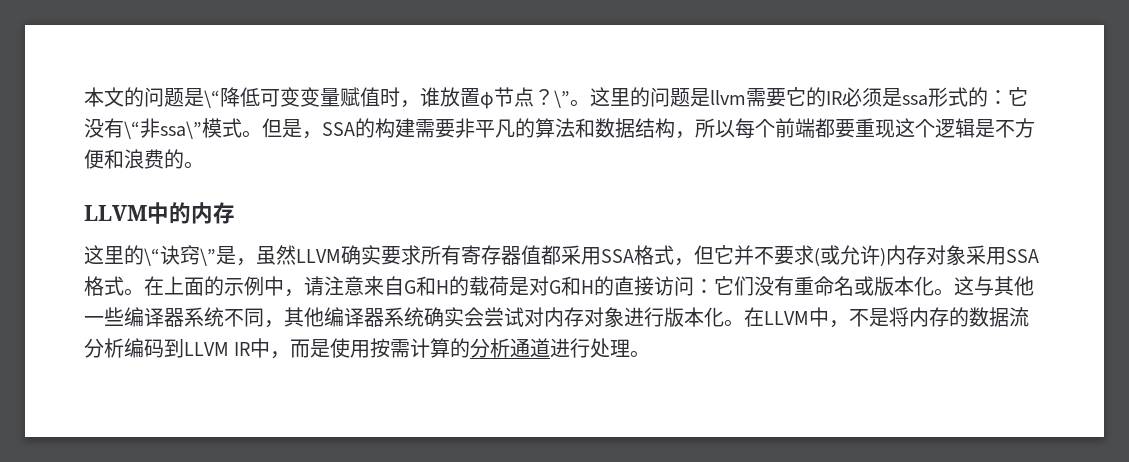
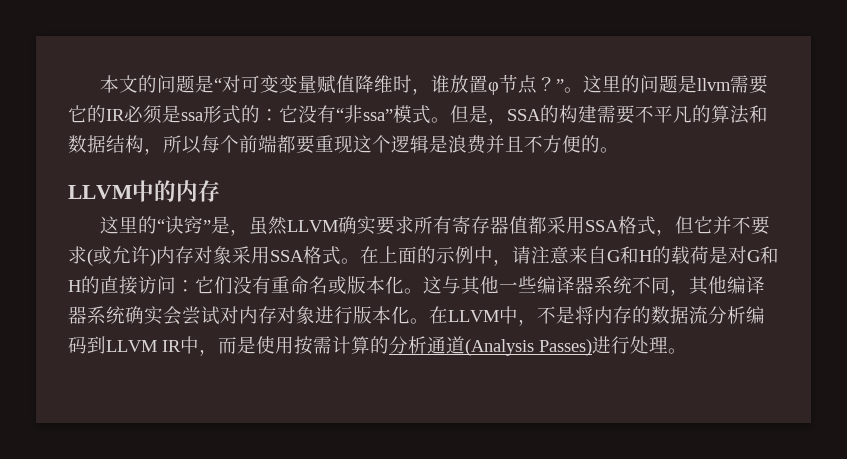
[204,87,260,108] \“降低 -> [214,75,242,93] “对
(380, 97) none -> [355,75,394,93] 降维
[554,90,570,108] \” -> [556,79,565,91] ”
[124,118,202,139] \“非ssa\” -> [336,105,393,123] “非ssa”
[455,118,475,138] 非 -> [635,105,654,123] 不
[995,118,1035,138] [84,149,164,169] 不方便和浪费 -> [448,135,581,154] 浪费并且不方便
[144,245,216,266] \“诀窍\” -> [157,216,212,234] “诀窍”
(551, 348) none -> [465,339,592,356] (Analysis Passes)

